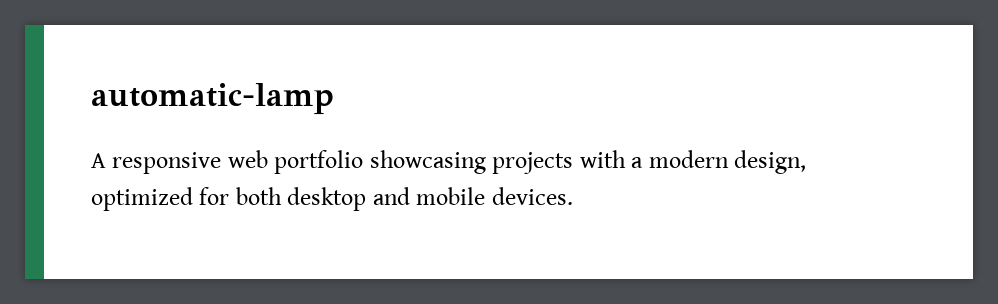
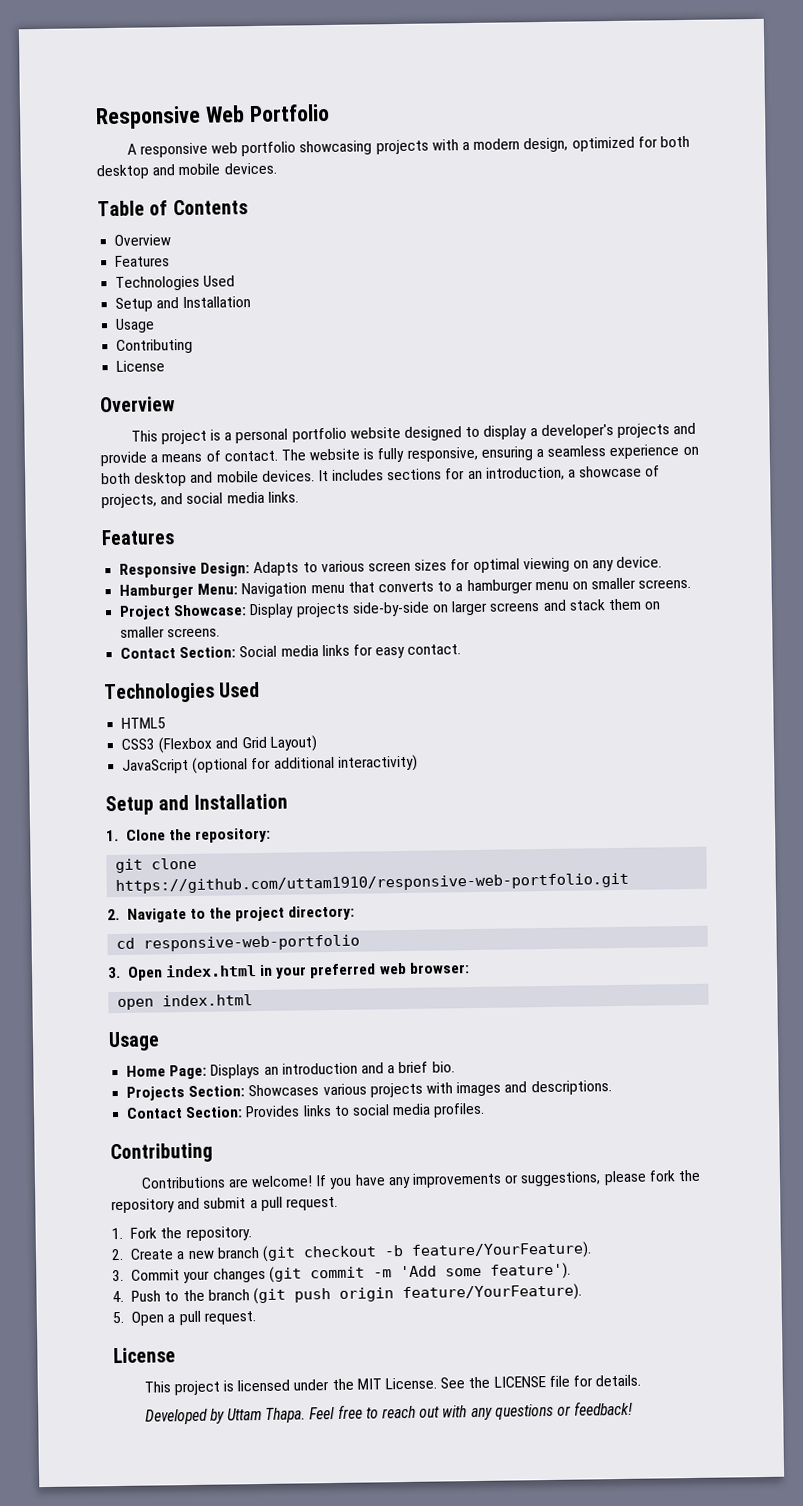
[91,83,334,115] automatic-lamp -> [95,103,330,130] Responsive Web Portfolio
(573, 196) none -> [97,199,248,217] [114,234,172,246] [115,255,171,267] [115,275,236,291] [115,296,252,312] [115,318,156,333] [116,338,194,354] [116,360,166,372] [100,396,175,413] [130,422,697,445] [100,444,699,467] [101,465,661,487] [101,491,299,509] [101,529,175,546] [119,556,663,578] [119,577,692,599] [119,598,662,620] [120,626,221,638] [120,644,462,659] [104,681,261,704] [121,717,167,729] [121,735,317,754] [122,754,418,774] [105,793,288,816] [106,827,272,843] [115,857,198,874] [115,872,630,895] [107,905,356,923] [116,934,361,952] [107,962,470,981] [117,994,254,1010] [108,1031,160,1052] [126,1061,455,1080] [126,1080,612,1101] [126,1102,486,1119] [110,1142,213,1164] [140,1169,701,1190] [111,1196,338,1214] [111,1226,252,1242] [111,1241,592,1262] [112,1262,571,1284] [112,1283,582,1305] [112,1310,256,1326] [113,1347,176,1364] [143,1374,642,1396] [144,1400,634,1425] // Table of Contents // Overview // Features // Technologies Used // Setup and Installation // Usage // Contributing // License // Overview // This project is a personal portfolio website designed to display a developer's projects and provide a means of contact. The website is fully responsive, ensuring a seamless experience on both desktop and mobile devices. It includes sections for an introduction, a showcase of projects, and social media links. // Features // Responsive Design: Adapts to various screen sizes for optimal viewing on any device. // Hamburger Menu: Navigation menu that converts to a hamburger menu on smaller screens. // Project Showcase: Display projects side-by-side on larger screens and stack them on smaller screens. // Contact Section: Social media links for easy contact. // Technologies Used // HTML5 // CSS3 (Flexbox and Grid Layout) // JavaScript (optional for additional interactivity) // Setup and Installation // 1. Clone the repository: // git clone https://github.com/uttam1910/responsive-web-portfolio.git // 2. Navigate to the project directory: // cd responsive-web-portfolio // 3. Open index.html in your preferred web browser: // open index.html // Usage // Home Page: Displays an introduction and a brief bio. // Projects Section: Showcases various projects with images and descriptions. // Contact Section: Provides links to social media profiles. // Contributing // Contributions are welcome! If you have any improvements or suggestions, please fork the repository and submit a pull request. // 1. Fork the repository. // 2. Create a new branch (git checkout -b feature/YourFeature). // 3. Commit your changes (git commit -m 'Add some feature'). // 4. Push to the branch (git push origin feature/YourFeature). // 5. Open a pull request. // License // This project is licensed under the MIT License. See the LICENSE file for details. // Developed by Uttam Thapa. Feel free to reach out with any questions or feedback!

